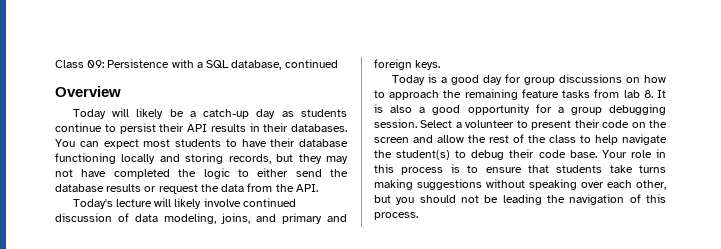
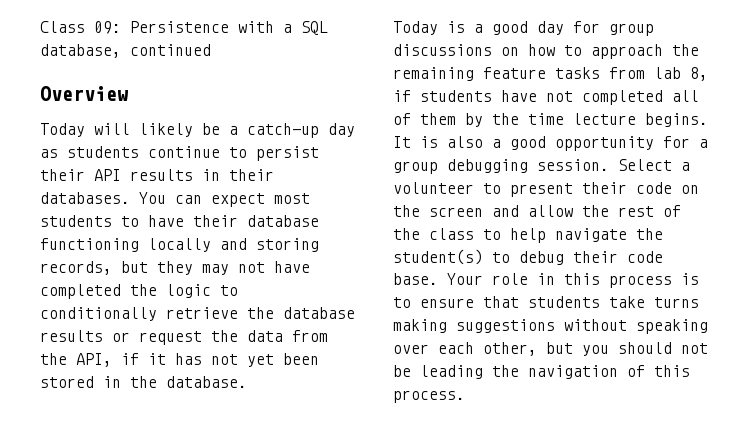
[257,168,322,177] either send -> [40,307,238,321] conditionally retrieve
[295,184,318,192] [72,198,296,209] [55,213,347,224] [374,59,441,70] API. // Today's lecture will likely involve continued discussion of data modeling, joins, and primary and foreign keys. -> [76,353,319,367] [40,376,247,388] API, if it has not yet been stored in the database.
[643,90,653,98] 8. -> [690,67,708,81] [393,90,699,105] [393,113,708,127] 8, if students have not completed all of them by the time lecture begins.

